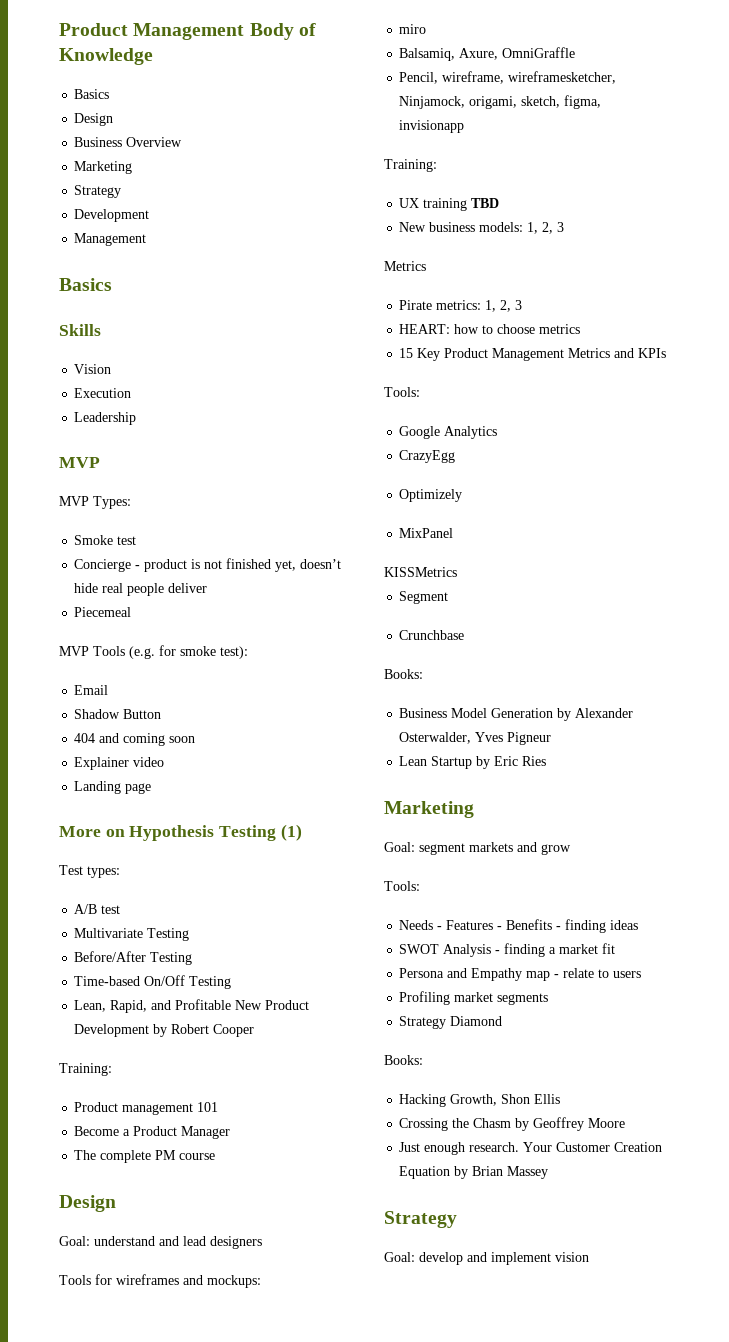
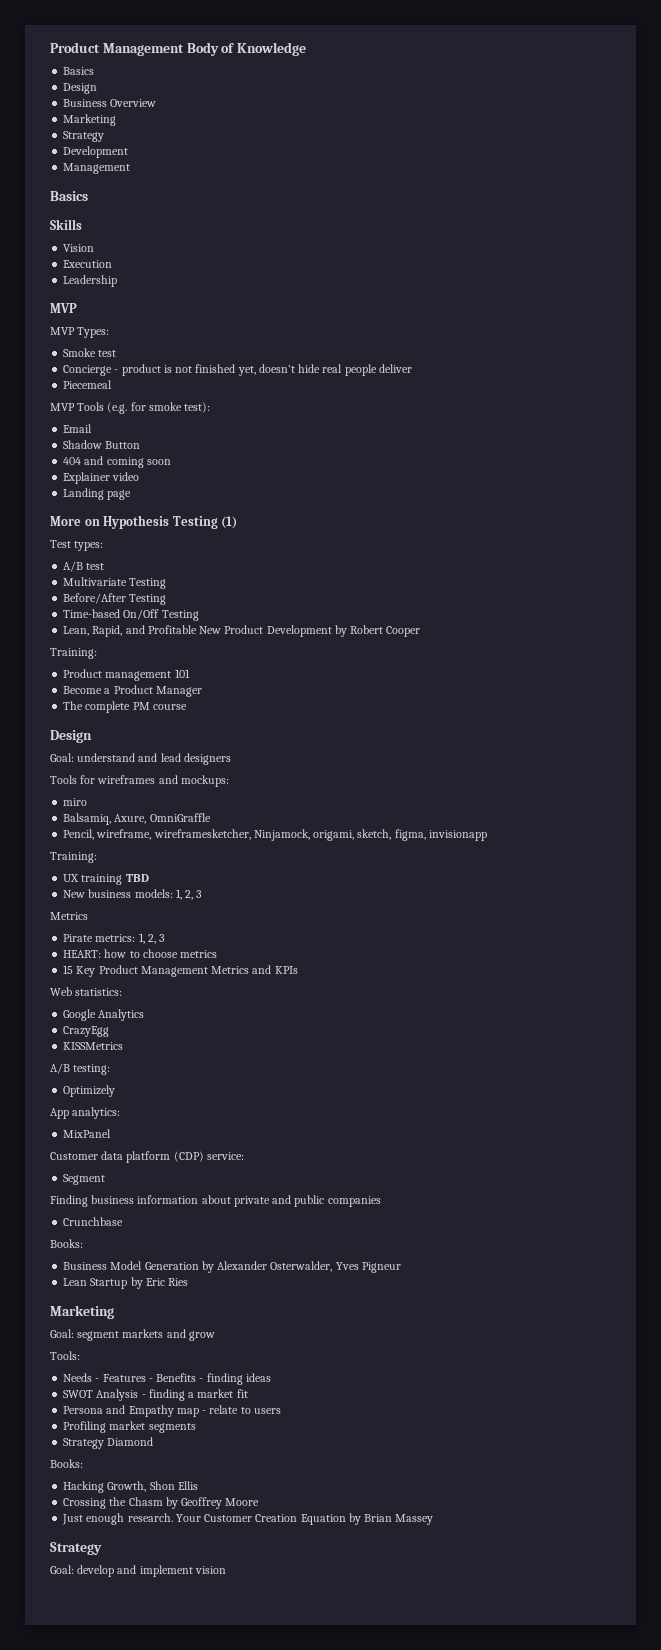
[384,387,420,397] Tools: -> [50,987,123,996] Web statistics:
(456, 456) none -> [63,1042,124,1050] [50,1063,111,1075] // KISSMetrics // A/B testing:
(463, 495) none -> [50,1107,121,1119] // App analytics:
[384,567,457,577] [399,591,449,604] KISSMetrics // Segment -> [50,1151,244,1163] [63,1174,106,1185] [50,1195,381,1207] Customer data platform (CDP) service: // Segment // Finding business information about private and public companies

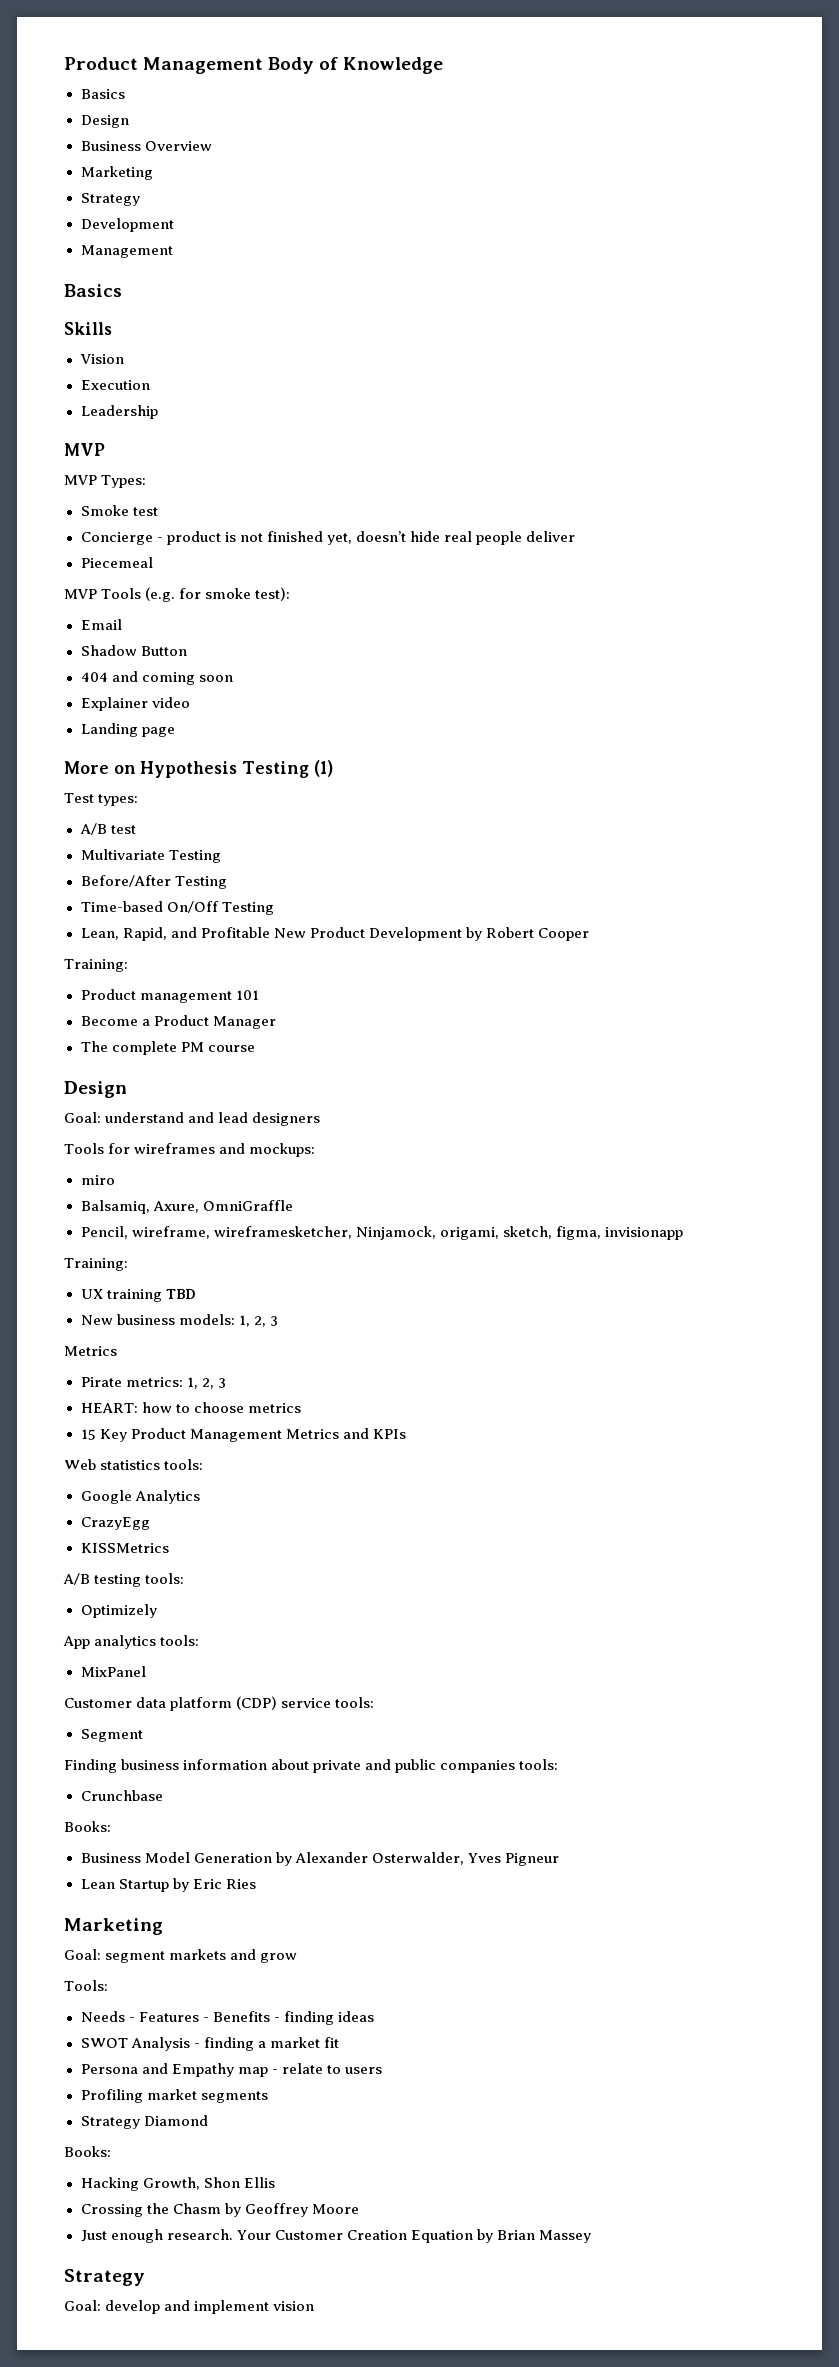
[75,988,123,996] statistics: -> [100,1459,204,1470] statistics tools:
[73,1064,111,1075] testing: -> [94,1573,185,1587] testing tools:
[72,1107,121,1119] analytics: -> [94,1635,200,1649] analytics tools:
[206,1152,244,1160] service: -> [281,1697,375,1708] service tools:
(381, 1201) none -> [519,1759,559,1770] tools:

